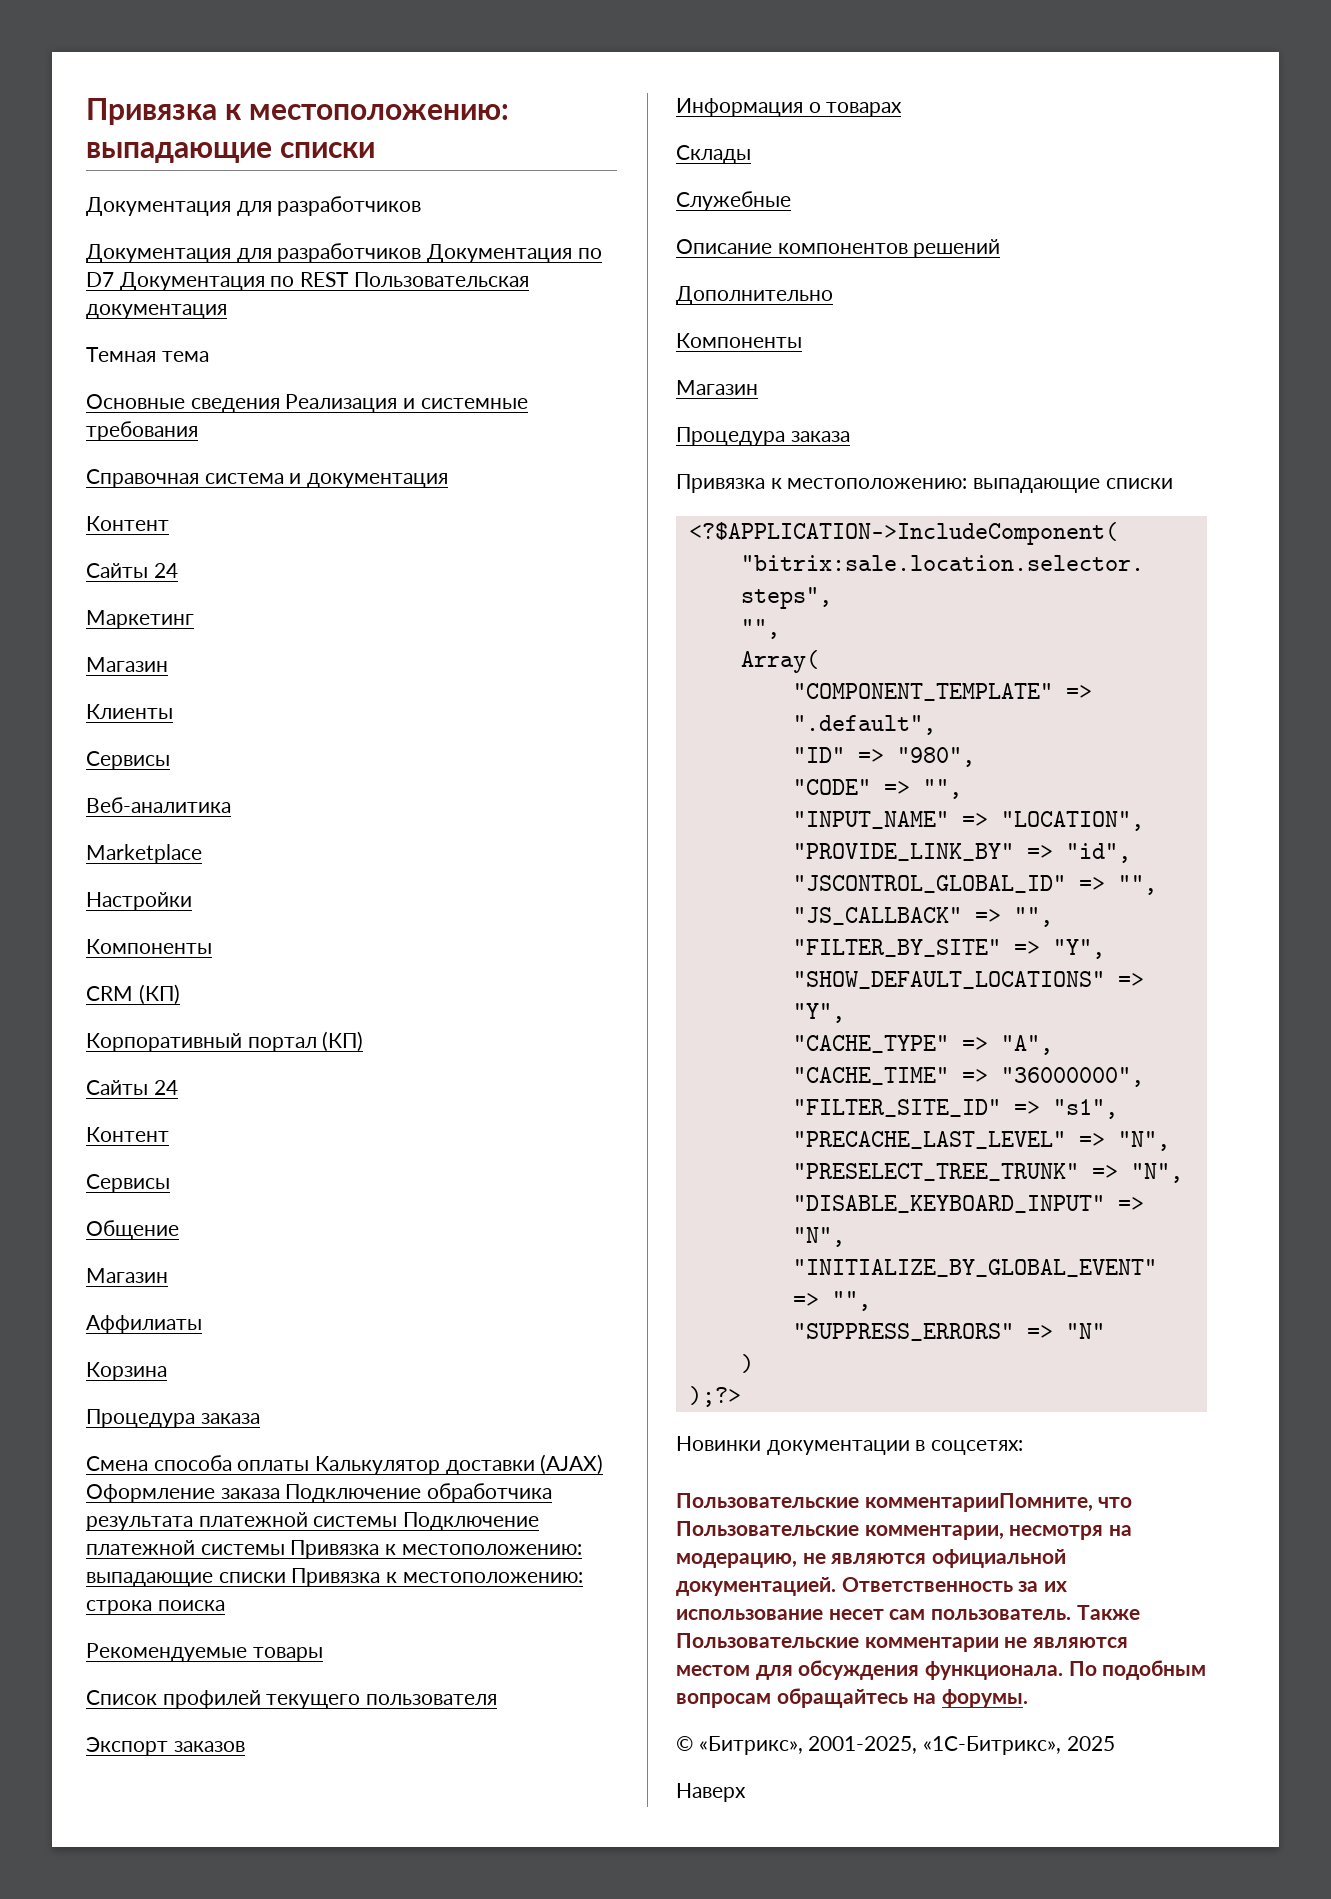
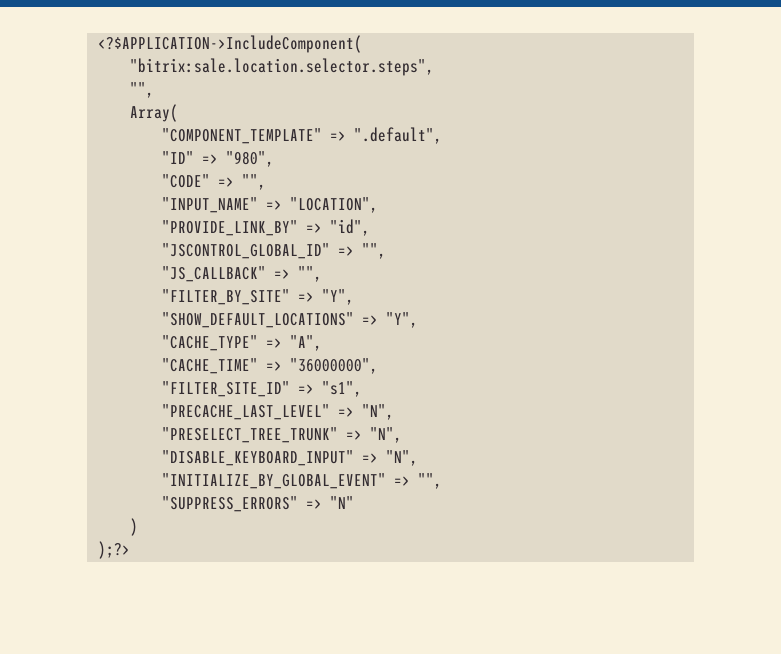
[86,98,509,125] [86,142,375,163] [86,196,422,216] [86,243,602,263] [86,272,529,291] [86,304,227,319] [86,347,209,362] [86,394,528,413] [86,421,198,441] [86,469,449,488] [86,516,169,531] [86,563,178,578] [86,610,194,629] [86,657,168,672] [86,704,173,719] [86,751,170,770] [86,797,231,813] [86,844,202,864] [86,892,192,911] [86,939,212,954] [86,984,180,1005] [86,1031,364,1052] [86,1080,178,1095] [86,1127,169,1142] [86,1174,170,1193] [86,1220,179,1240] [86,1268,168,1283] [86,1315,202,1334] [86,1362,167,1381] [86,1409,260,1428] [86,1454,604,1475] [86,1483,553,1503] [86,1512,540,1531] [86,1540,582,1559] [86,1568,583,1587] [86,1600,225,1615] [86,1643,323,1662] [86,1690,498,1709] [86,1737,245,1756] [676,98,903,117] [676,145,751,164] [676,191,791,211] [676,239,1001,258] [676,286,833,305] [676,333,802,348] [676,380,758,395] [676,427,850,446] [676,474,1173,493] Привязка к местоположению: выпадающие списки // Документация для разработчиков // Документация для разработчиков Документация по D7 Документация по REST Пользовательская документация // Темная тема // Основные сведения Реализация и системные требования // Справочная система и документация // Контент // Сайты 24 // Маркетинг // Магазин // Клиенты // Сервисы // Веб-аналитика // Marketplace // Настройки // Компоненты // CRM (КП) // Корпоративный портал (КП) // Сайты 24 // Контент // Сервисы // Общение // Магазин // Аффилиаты // Корзина // Процедура заказа // Смена способа оплаты Калькулятор доставки (AJAX) Оформление заказа Подключение обработчика результата платежной системы Подключение платежной системы Привязка к местоположению: выпадающие списки Привязка к местоположению: строка поиска // Рекомендуемые товары // Список профилей текущего пользователя // Экспорт заказов // Информация о товарах // Склады // Служебные // Описание компонентов решений // Дополнительно // Компоненты // Магазин // Процедура заказа // Привязка к местоположению: выпадающие списки // -> (98, 44) none
[676,1436,1024,1455] [676,1493,1133,1512] [676,1521,1133,1540] [676,1549,1067,1568] [676,1577,1068,1596] [676,1605,1140,1620] [676,1633,1129,1652] [676,1660,1207,1680] [676,1688,1029,1708] [676,1736,1115,1755] [676,1783,746,1802] // Новинки документации в соцсетях: // Пользовательские комментарииПомните, что Пользовательские комментарии, несмотря на модерацию, не являются официальной документацией. Ответственность за их использование несет сам пользователь. Также Пользовательские комментарии не являются местом для обсуждения функционала. По подобным вопросам обращайтесь на форумы. // © «Битрикс», 2001-2025, «1С-Битрикс», 2025 // Наверх -> (131, 550) none

